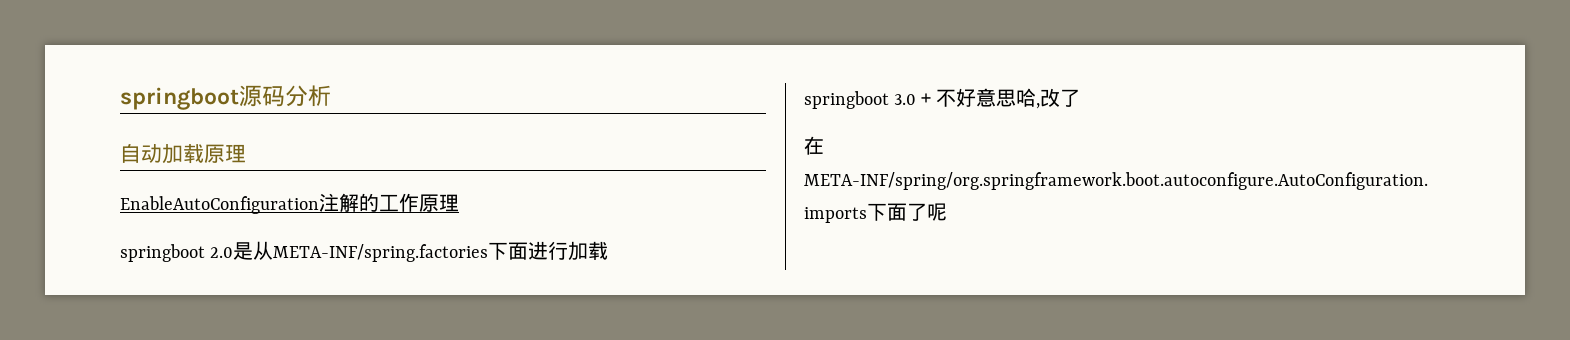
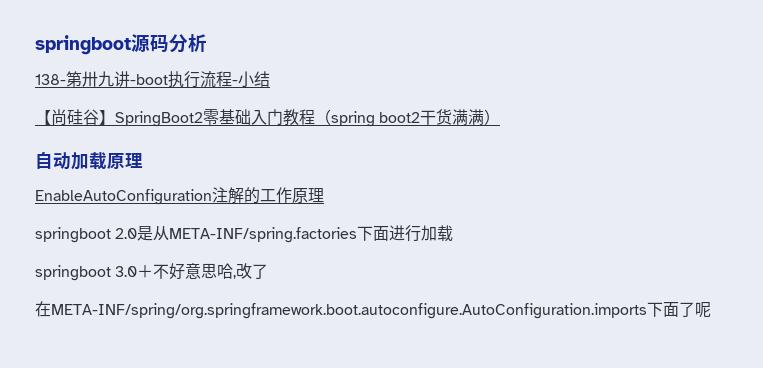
(331, 96) none -> [35,71,270,88] [35,109,501,127] // 138-第卅九讲-boot执行流程-小结 // 【尚硅谷】SpringBoot2零基础入门教程（spring boot2干货满满）

